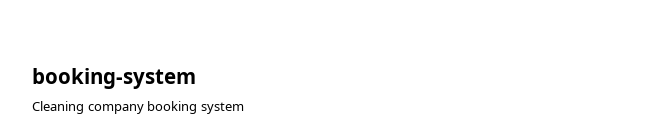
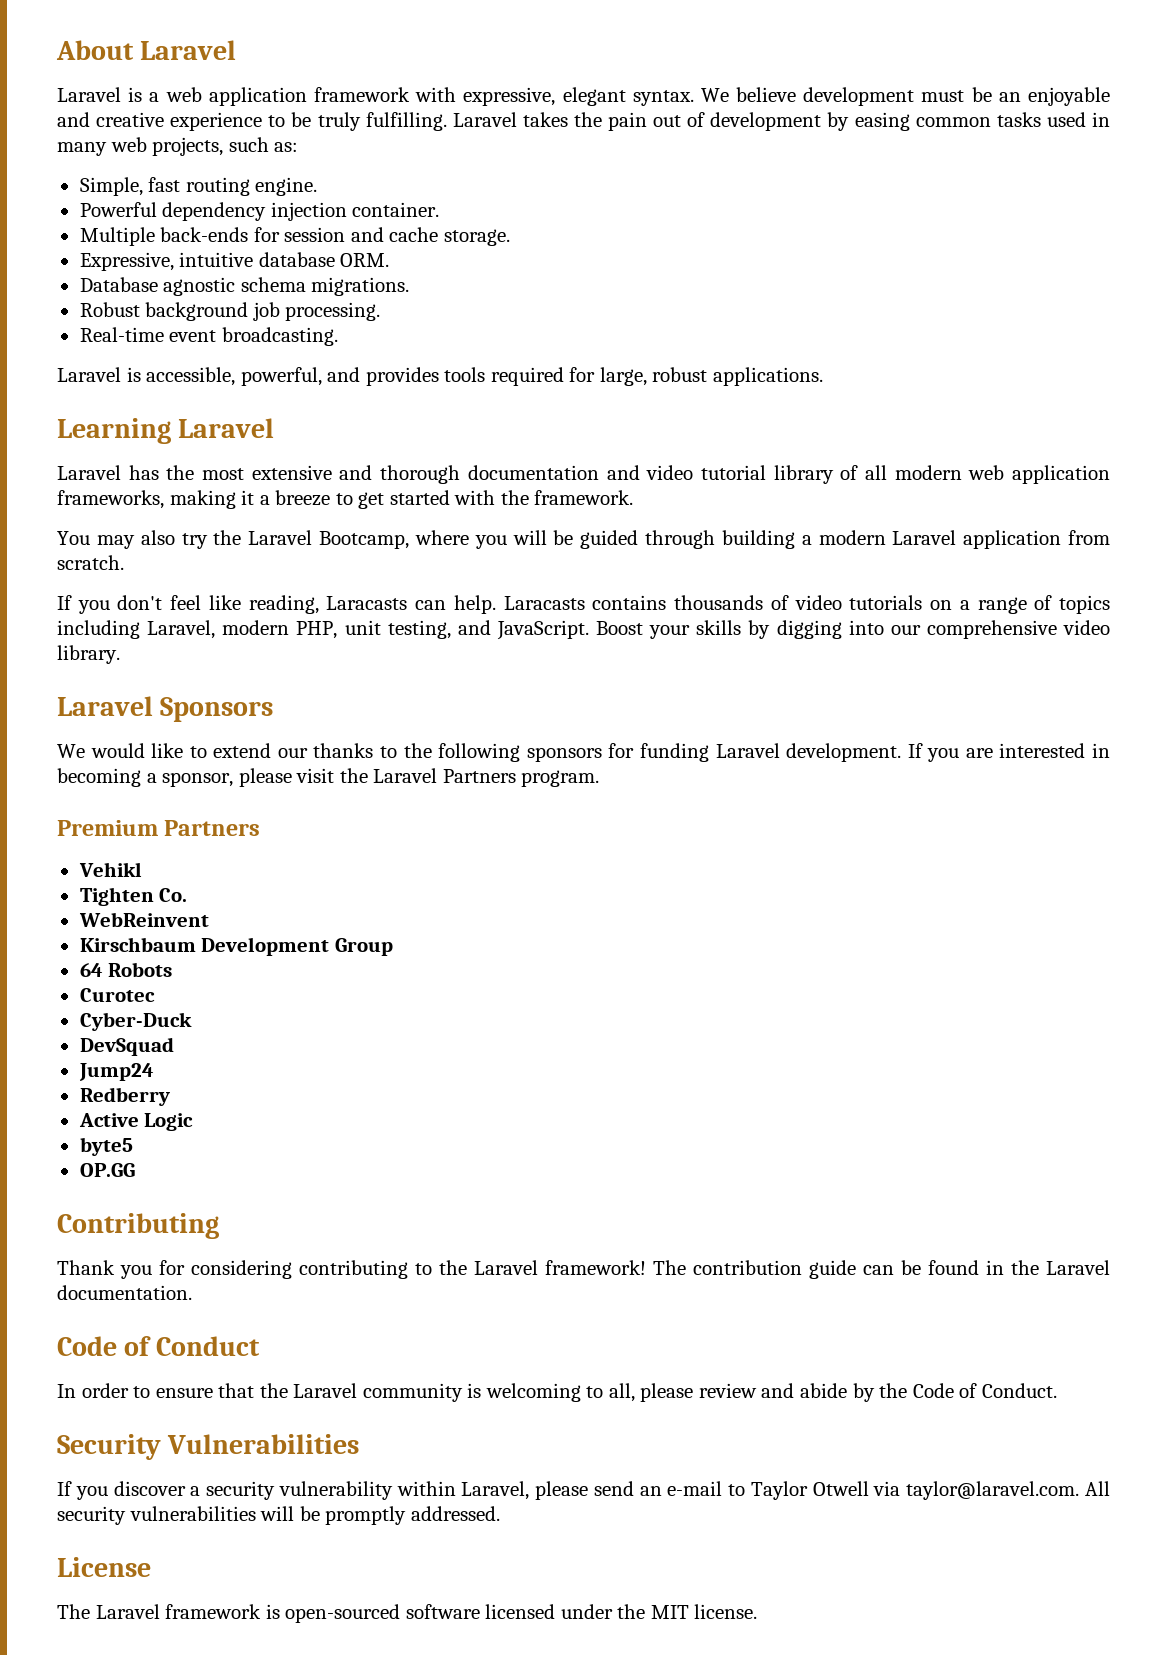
[32,68,196,89] [32,101,244,114] booking-system // Cleaning company booking system -> [56,40,237,60] [57,87,1110,106] [57,112,1110,131] [57,137,299,156] [79,177,318,196] [79,202,440,221] [79,227,510,246] [79,252,390,271] [79,277,410,296] [79,302,381,321] [79,327,338,346] [57,367,823,386] [57,418,275,444] [57,465,1110,484] [57,490,634,509] [57,530,1111,549] [57,555,124,570] [57,595,1110,614] [57,620,1110,640] [57,645,120,664] [57,696,274,722] [57,743,1110,762] [57,768,600,787] [57,820,261,836] [78,862,142,877] [79,887,188,906] [78,912,209,927] [79,937,393,956] [79,962,173,977] [79,988,155,1002] [79,1012,192,1031] [79,1037,174,1056] [78,1063,154,1081] [79,1087,170,1106] [78,1113,194,1131] [79,1137,133,1156] [79,1163,135,1177] [57,1213,219,1239] [57,1260,1110,1279] [57,1285,192,1300] [57,1336,260,1356] [57,1383,1057,1402] [57,1434,360,1460] [57,1481,1110,1500] [57,1506,500,1525] [57,1557,151,1577] [57,1604,758,1623] About Laravel // Laravel is a web application framework with expressive, elegant syntax. We believe development must be an enjoyable and creative experience to be truly fulfilling. Laravel takes the pain out of development by easing common tasks used in many web projects, such as: // Simple, fast routing engine. // Powerful dependency injection container. // Multiple back-ends for session and cache storage. // Expressive, intuitive database ORM. // Database agnostic schema migrations. // Robust background job processing. // Real-time event broadcasting. // Laravel is accessible, powerful, and provides tools required for large, robust applications. // Learning Laravel // Laravel has the most extensive and thorough documentation and video tutorial library of all modern web application frameworks, making it a breeze to get started with the framework. // You may also try the Laravel Bootcamp, where you will be guided through building a modern Laravel application from scratch. // If you don't feel like reading, Laracasts can help. Laracasts contains thousands of video tutorials on a range of topics including Laravel, modern PHP, unit testing, and JavaScript. Boost your skills by digging into our comprehensive video library. // Laravel Sponsors // We would like to extend our thanks to the following sponsors for funding Laravel development. If you are interested in becoming a sponsor, please visit the Laravel Partners program. // Premium Partners // Vehikl // Tighten Co. // WebReinvent // Kirschbaum Development Group // 64 Robots // Curotec // Cyber-Duck // DevSquad // Jump24 // Redberry // Active Logic // byte5 // OP.GG // Contributing // Thank you for considering contributing to the Laravel framework! The contribution guide can be found in the Laravel documentation. // Code of Conduct // In order to ensure that the Laravel community is welcoming to all, please review and abide by the Code of Conduct. // Security Vulnerabilities // If you discover a security vulnerability within Laravel, please send an e-mail to Taylor Otwell via taylor@laravel.com. All security vulnerabilities will be promptly addressed. // License // The Laravel framework is open-sourced software licensed under the MIT license.

